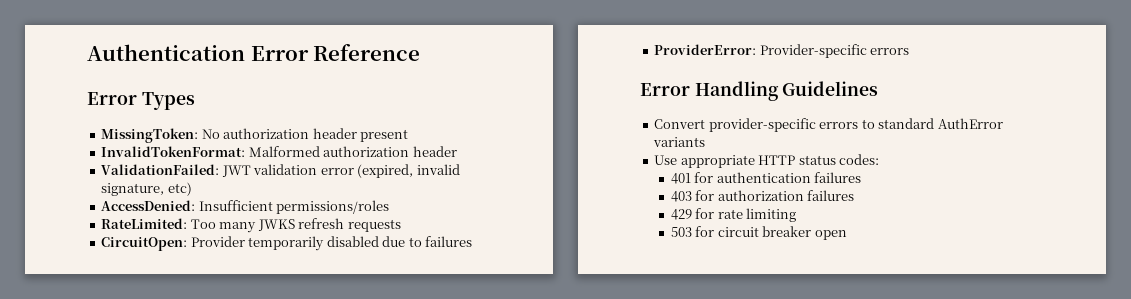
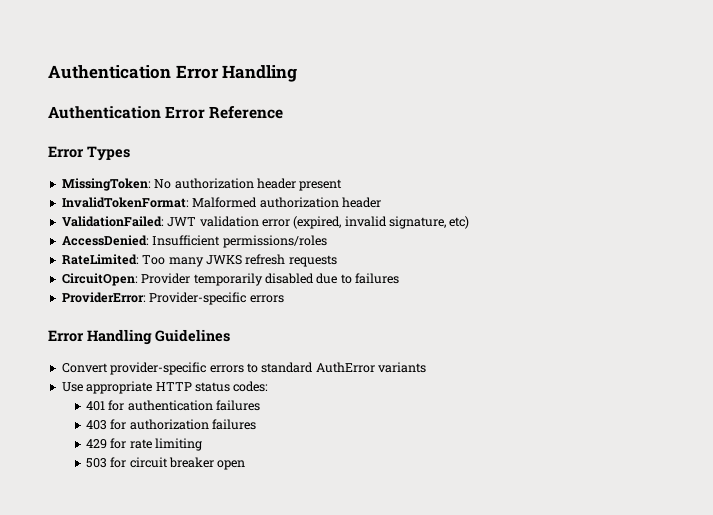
[87,44,309,61] Authentication Error -> [48,65,298,82] [48,106,206,119] Authentication Error Handling // Authentication Error

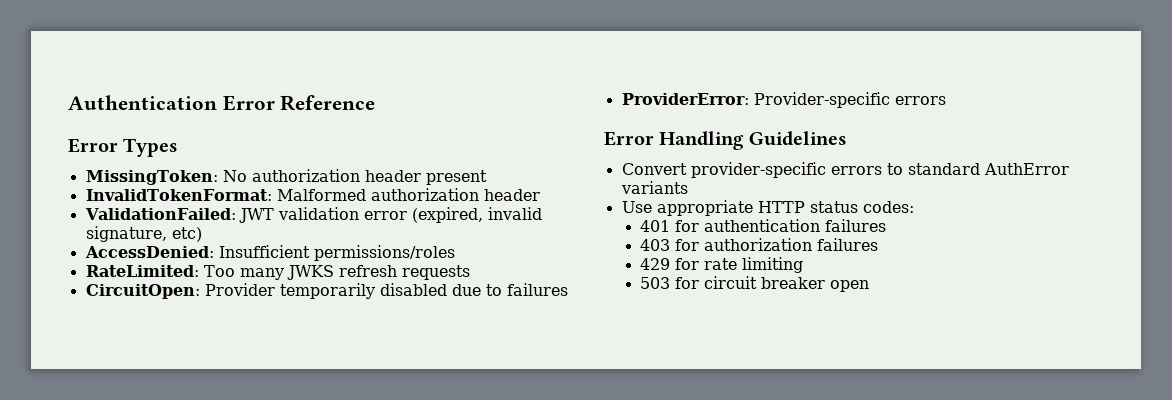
[48,65,298,82] [48,106,206,119] Authentication Error Handling // Authentication Error -> [68,95,275,111] Authentication Error

